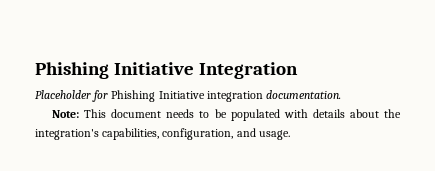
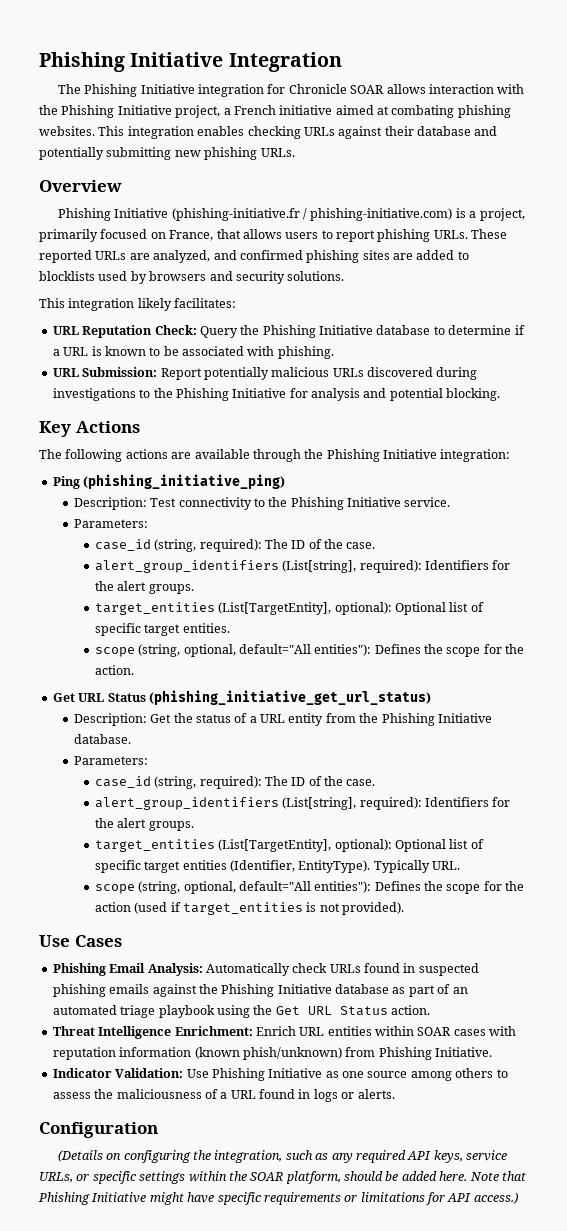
[35,90,109,102] Placeholder for -> [57,84,81,94] The
[266,90,342,99] [52,109,402,121] [35,128,290,140] documentation. // Note: This document needs to be populated with details about the integration's capabilities, configuration, and usage. -> [267,84,525,94] [39,105,511,118] [39,126,498,139] [39,147,295,160] [39,180,122,192] [57,208,525,221] [39,229,508,242] [39,250,469,263] [39,271,345,284] [39,298,237,311] [52,325,525,338] [52,346,334,359] [52,367,478,380] [52,388,501,401] [39,421,140,437] [39,449,511,462] [52,474,286,489] [73,497,451,510] [73,519,148,528] [94,539,376,552] [94,560,511,573] [94,581,194,594] [94,602,484,615] [94,623,230,636] [94,644,525,657] [94,665,134,675] [52,690,431,705] [73,713,492,726] [73,734,131,744] [73,756,148,765] [94,776,376,789] [94,797,511,810] [94,818,194,831] [94,839,484,852] [94,860,461,873] [94,881,525,894] [94,902,405,915] [39,935,122,947] [52,963,479,976] [52,984,468,997] [52,1005,430,1018] [52,1026,517,1039] [52,1047,492,1060] [52,1068,508,1081] [52,1089,395,1102] [39,1122,158,1138] [57,1150,508,1163] [39,1171,526,1184] [38,1192,518,1205] for Chronicle SOAR allows interaction with the Phishing Initiative project, a French initiative aimed at combating phishing websites. This integration enables checking URLs against their database and potentially submitting new phishing URLs. // Overview // Phishing Initiative (phishing-initiative.fr / phishing-initiative.com) is a project, primarily focused on France, that allows users to report phishing URLs. These reported URLs are analyzed, and confirmed phishing sites are added to blocklists used by browsers and security solutions. // This integration likely facilitates: // URL Reputation Check: Query the Phishing Initiative database to determine if a URL is known to be associated with phishing. // URL Submission: Report potentially malicious URLs discovered during investigations to the Phishing Initiative for analysis and potential blocking. // Key Actions // The following actions are available through the Phishing Initiative integration: // Ping (phishing_initiative_ping) // Description: Test connectivity to the Phishing Initiative service. // Parameters: // case_id (string, required): The ID of the case. // alert_group_identifiers (List[string], required): Identifiers for the alert groups. // target_entities (List[TargetEntity], optional): Optional list of specific target entities. // scope (string, optional, default="All entities"): Defines the scope for the action. // Get URL Status (phishing_initiative_get_url_status) // Description: Get the status of a URL entity from the Phishing Initiative database. // Parameters: // case_id (string, required): The ID of the case. // alert_group_identifiers (List[string], required): Identifiers for the alert groups. // target_entities (List[TargetEntity], optional): Optional list of specific target entities (Identifier, EntityType). Typically URL. // scope (string, optional, default="All entities"): Defines the scope for the action (used if target_entities is not provided). // Use Cases // Phishing Email Analysis: Automatically check URLs found in suspected phishing emails against the Phishing Initiative database as part of an automated triage playbook using the Get URL Status action. // Threat Intelligence Enrichment: Enrich URL entities within SOAR cases with reputation information (known phish/unknown) from Phishing Initiative. // Indicator Validation: Use Phishing Initiative as one source among others to assess the maliciousness of a URL found in logs or alerts. // Configuration // (Details on configuring the integration, such as any required API keys, service URLs, or specific settings within the SOAR platform, should be added here. Note that Phishing Initiative might have specific requirements or limitations for API access.)

